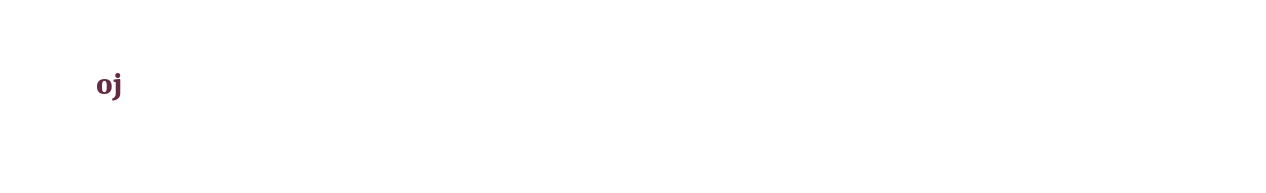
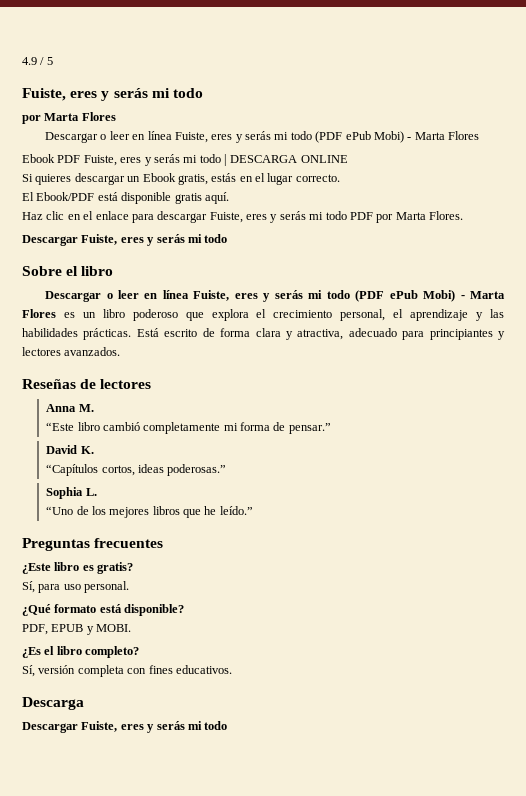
[96,73,122,101] oj -> [22,57,53,65] [22,88,203,101] [22,112,116,124] [45,131,480,143] [22,154,348,166] [22,173,340,185] [22,192,229,204] [22,211,463,223] [22,234,228,246] [22,266,114,276] [45,290,505,302] [22,309,504,321] [22,328,506,340] [22,347,121,356] [22,379,152,389] [46,404,94,412] [46,422,331,434] [46,445,94,454] [46,464,227,476] [46,487,97,499] [46,506,253,518] [22,538,164,551] [22,562,134,574] [22,581,130,593] [22,604,185,616] [22,624,132,635] [22,646,140,658] [22,665,232,677] [22,697,84,710] [22,721,228,733] 4.9 / 5 // Fuiste, eres y serás mi todo // por Marta Flores // Descargar o leer en línea Fuiste, eres y serás mi todo (PDF ePub Mobi) - Marta Flores // Ebook PDF Fuiste, eres y serás mi todo | DESCARGA ONLINE // Si quieres descargar un Ebook gratis, estás en el lugar correcto. // El Ebook/PDF está disponible gratis aquí. // Haz clic en el enlace para descargar Fuiste, eres y serás mi todo PDF por Marta Flores. // Descargar Fuiste, eres y serás mi todo // Sobre el libro // Descargar o leer en línea Fuiste, eres y serás mi todo (PDF ePub Mobi) - Marta Flores es un libro poderoso que explora el crecimiento personal, el aprendizaje y las habilidades prácticas. Está escrito de forma clara y atractiva, adecuado para principiantes y lectores avanzados. // Reseñas de lectores // Anna M. // “Este libro cambió completamente mi forma de pensar.” // David K. // “Capítulos cortos, ideas poderosas.” // Sophia L. // “Uno de los mejores libros que he leído.” // Preguntas frecuentes // ¿Este libro es gratis? // Sí, para uso personal. // ¿Qué formato está disponible? // PDF, EPUB y MOBI. // ¿Es el libro completo? // Sí, versión completa con fines educativos. // Descarga // Descargar Fuiste, eres y serás mi todo

